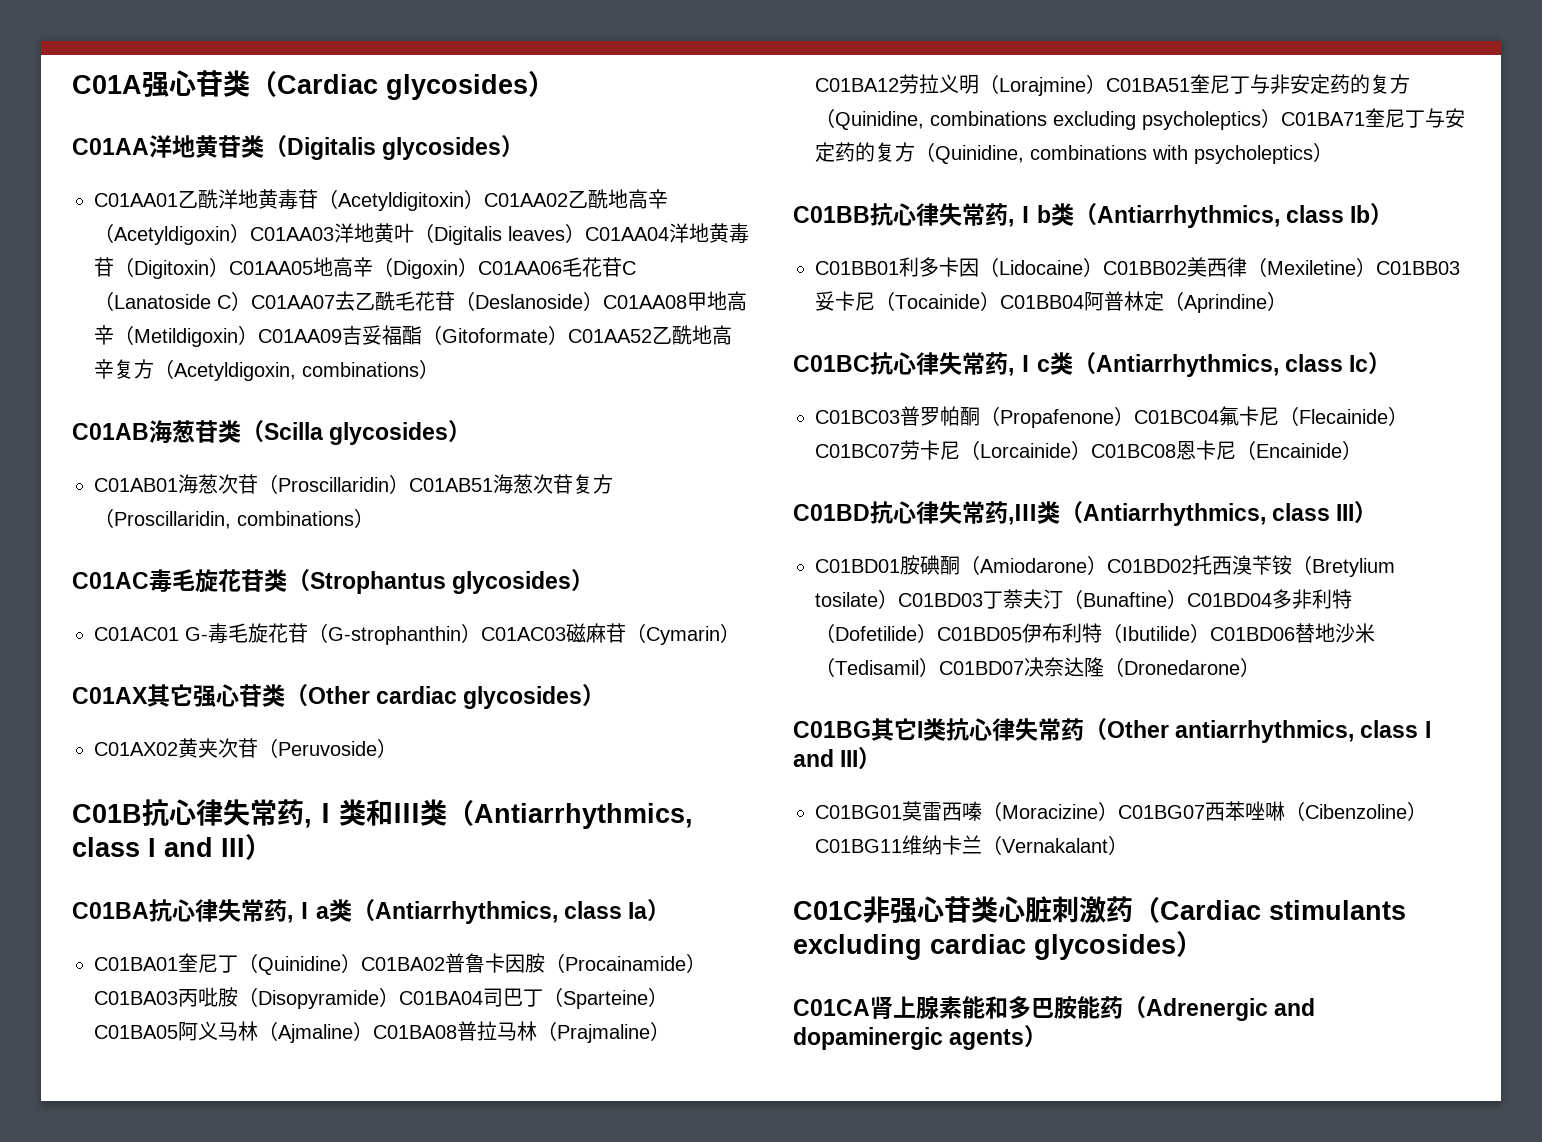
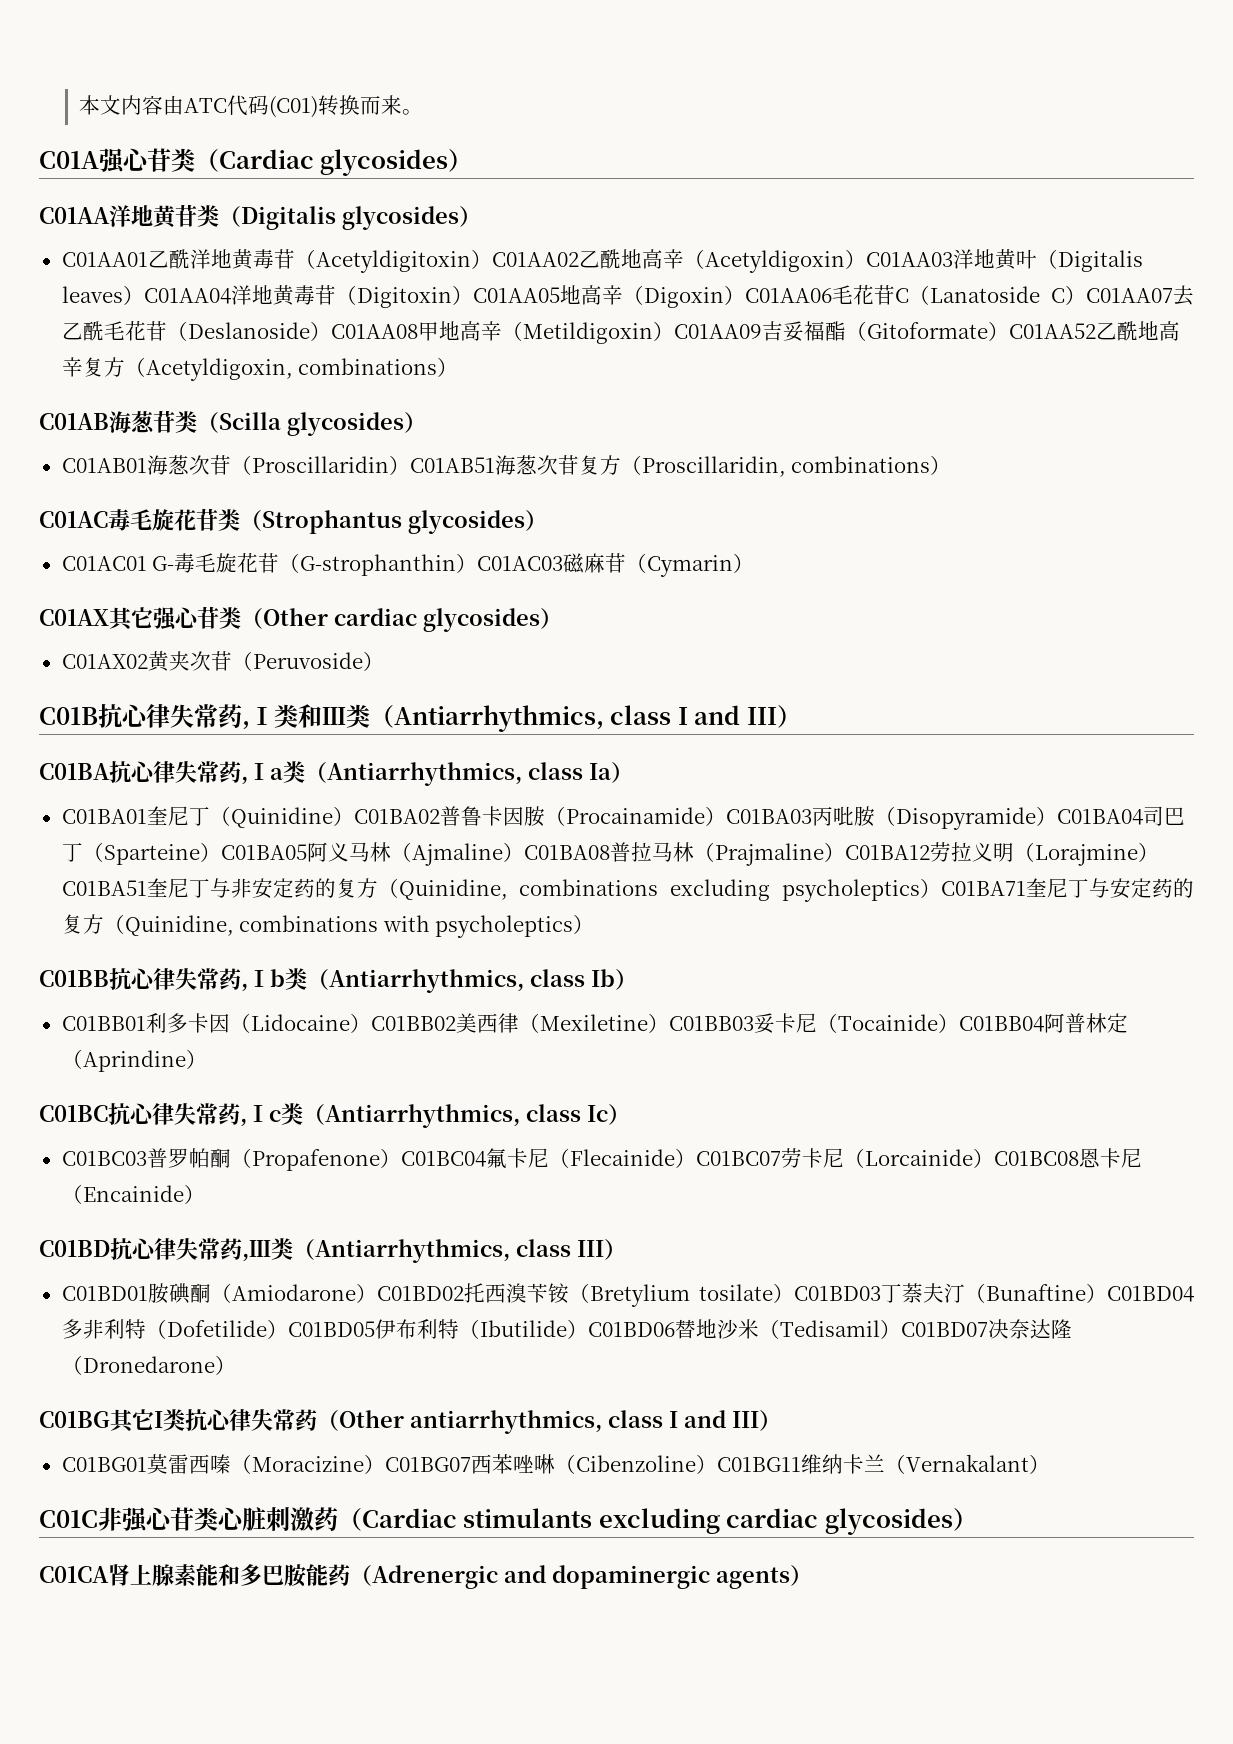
(72, 84) none -> [78,95,423,118] 本文内容由ATC代码(C01)转换而来。 //

